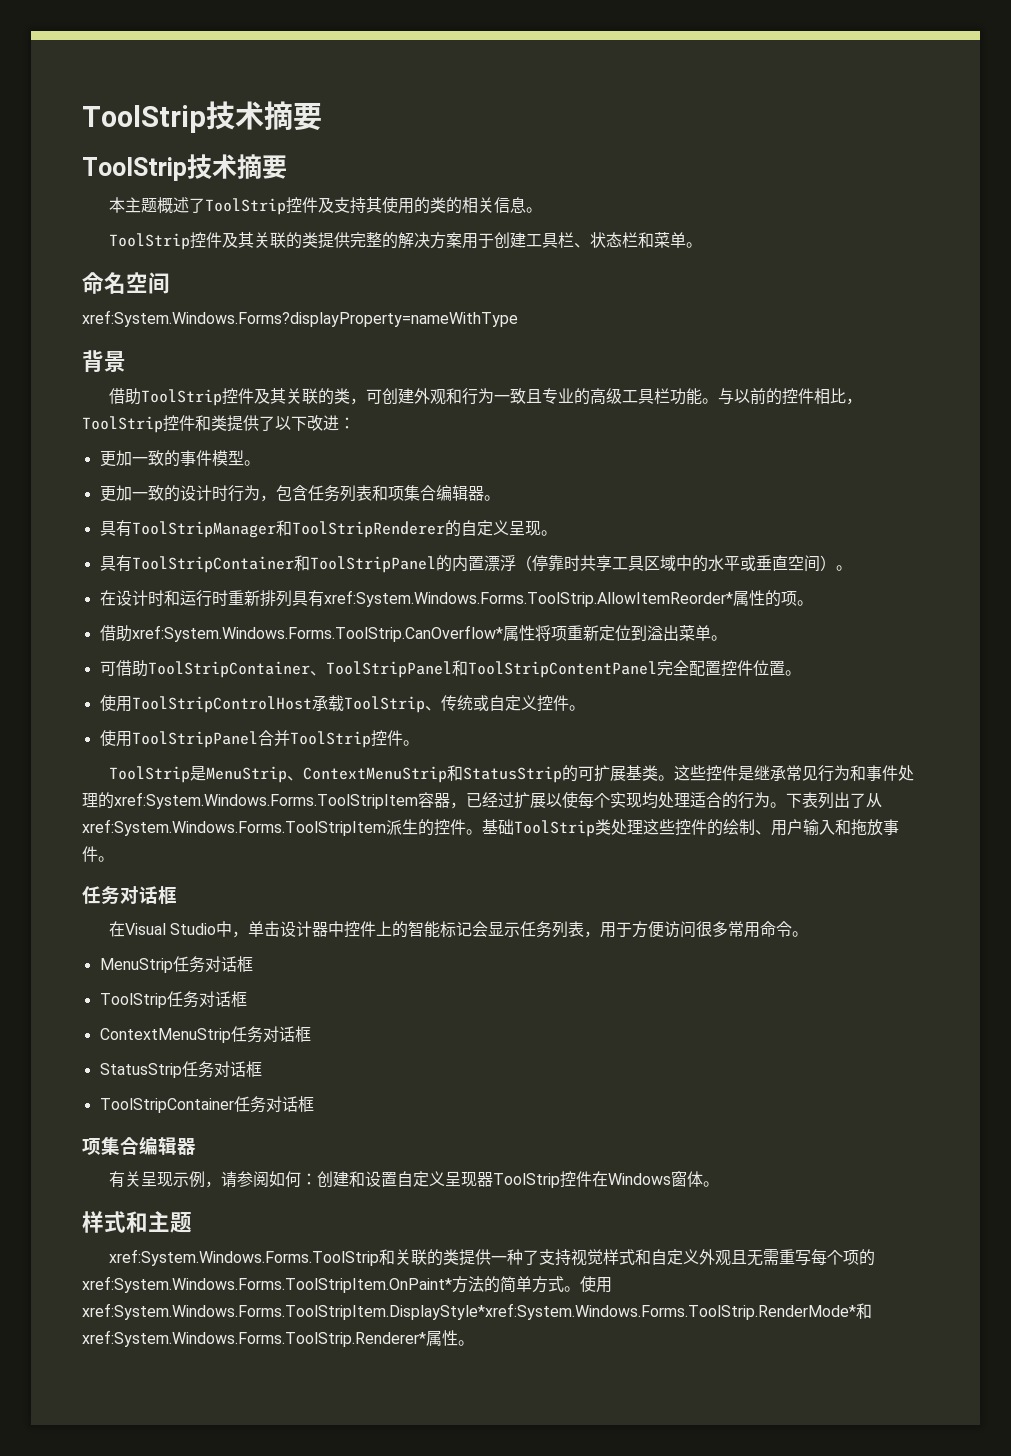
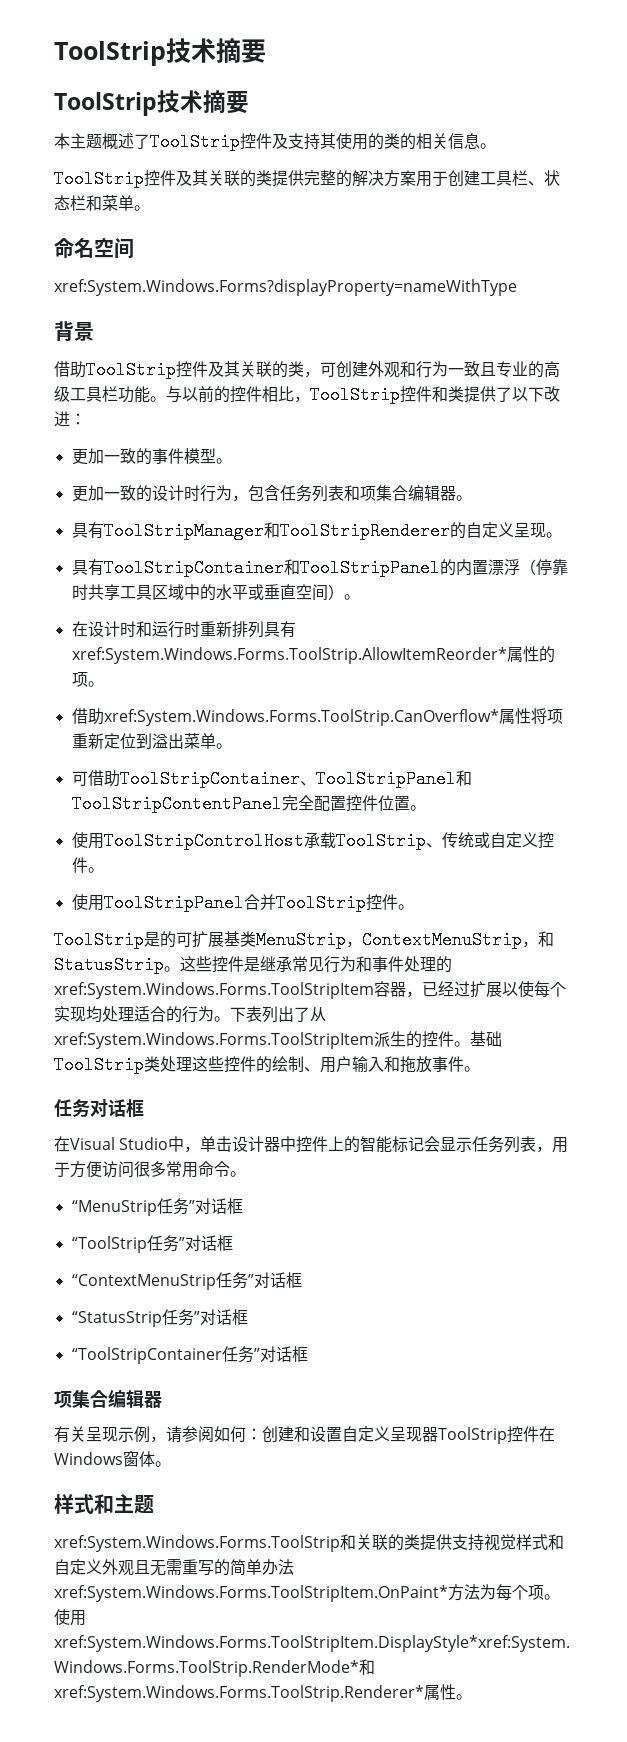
[205,765,658,783] MenuStrip、ContextMenuStrip和StatusStrip的可扩展基类 -> [160,931,554,949] [54,956,164,974] 的可扩展基类MenuStrip，ContextMenuStrip，和StatusStrip
[99,956,253,973] [99,991,247,1008] [99,1026,311,1043] [99,1061,262,1078] [99,1096,266,1113] MenuStrip任务对话框 // ToolStrip任务对话框 // ContextMenuStrip任务对话框 // StatusStrip任务对话框 // ToolStripContainer任务 -> [71,1198,243,1216] [71,1235,233,1253] [71,1272,302,1290] [71,1309,248,1327] [71,1346,260,1364] “MenuStrip任务”对话框 // “ToolStrip任务”对话框 // “ContextMenuStrip任务”对话框 // “StatusStrip任务”对话框 // “ToolStripContainer任务”
[490,1249,539,1265] 一种了 -> (452, 1542) none
[810,1249,875,1266] [82,1276,564,1293] 每个项的xref:System.Windows.Forms.ToolStripItem.OnPaint*方法的简单方式 -> [214,1559,294,1576] [54,1584,544,1602] 的简单办法xref:System.Windows.Forms.ToolStripItem.OnPaint*方法为每个项

